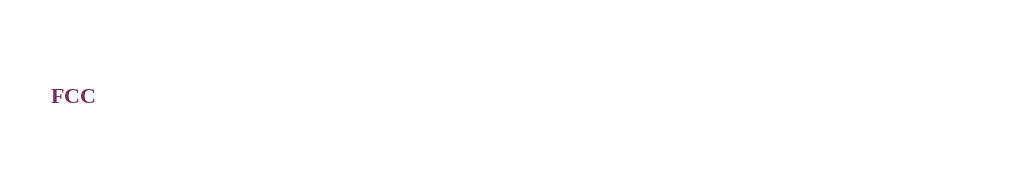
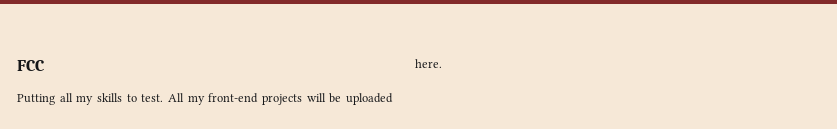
(96, 96) none -> [17,93,394,105] [415,59,442,68] // Putting all my skills to test. All my front-end projects will be uploaded here.

